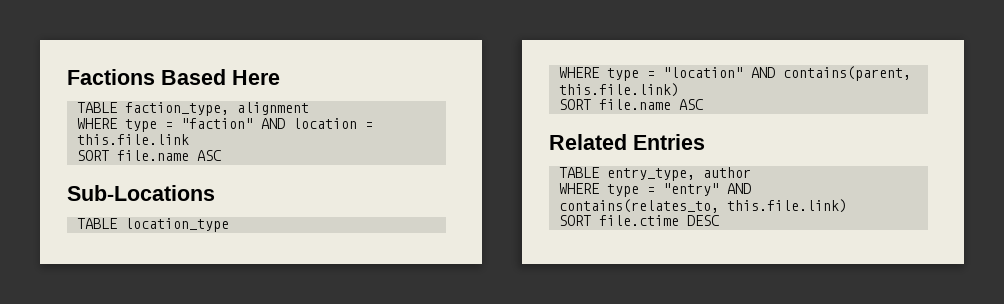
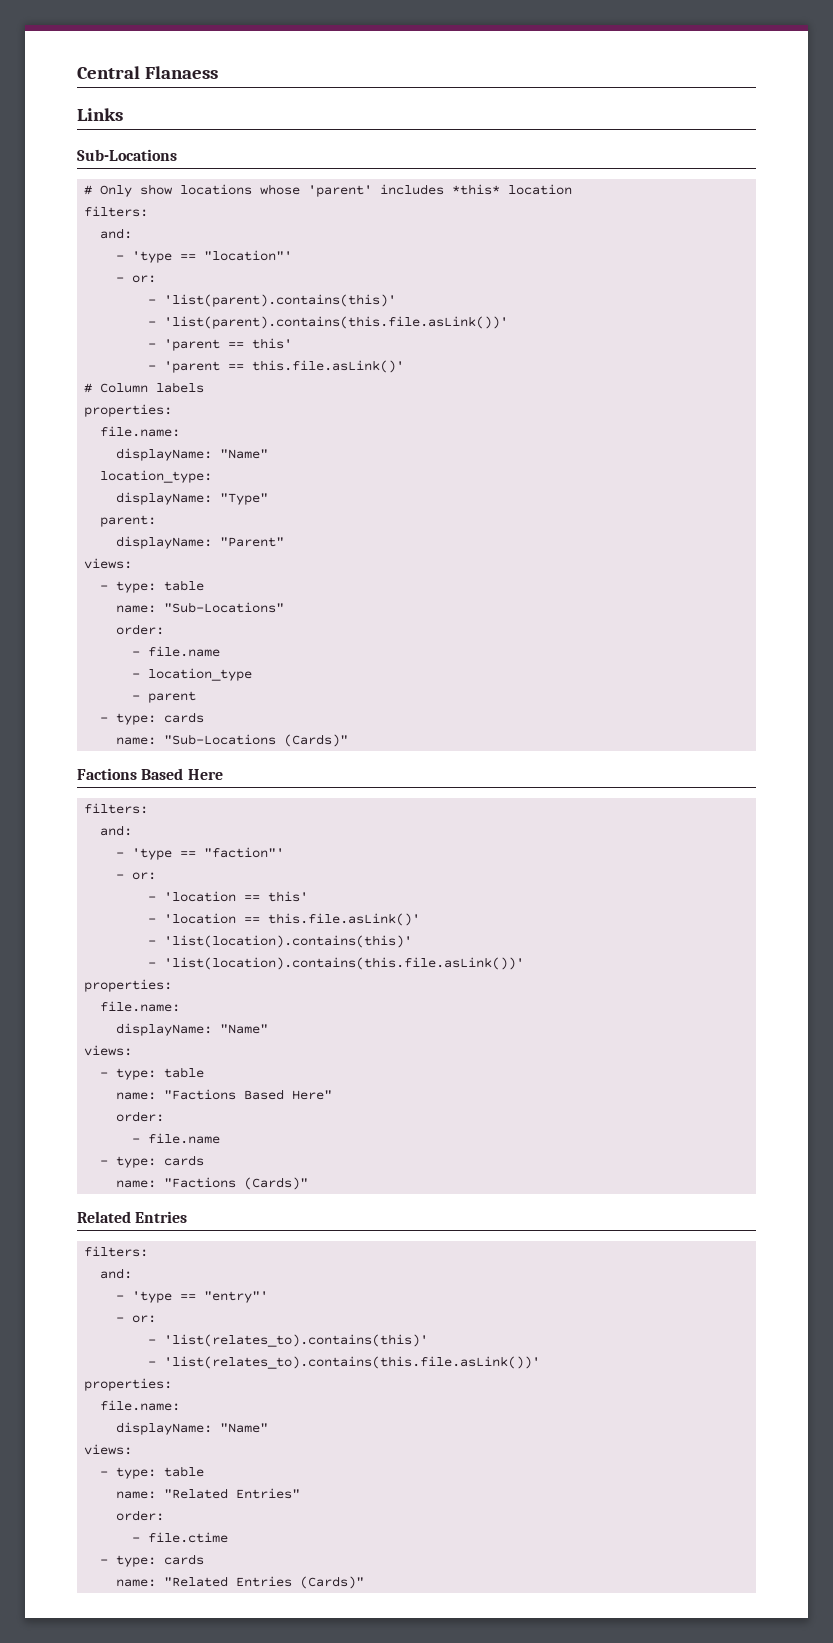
[67,69,280,85] [76,102,309,116] [76,118,373,132] [76,134,189,145] [76,150,221,161] [67,185,215,201] [76,218,229,232] [558,66,911,81] [558,83,679,97] [558,99,703,110] [549,134,705,150] [558,167,751,181] [558,183,751,197] [558,199,847,213] [558,215,719,226] Factions Based Here // TABLE faction_type, alignment // WHERE type = "faction" AND location = this.file.link // SORT file.name ASC // Sub-Locations // TABLE location_type // WHERE type = "location" AND contains(parent, this.file.link) // SORT file.name ASC // Related Entries // TABLE entry_type, author // WHERE type = "entry" AND contains(relates_to, this.file.link) // SORT file.ctime DESC -> [77,66,218,79] [77,108,123,121] [77,149,177,161] [84,184,573,197] [84,206,149,217] [100,228,133,239] [116,250,293,263] [116,275,157,283] [148,294,397,307] [148,316,509,329] [148,338,293,351] [148,360,405,373] [84,382,205,393] [84,404,173,417] [100,426,181,437] [116,448,269,461] [100,470,213,483] [116,492,269,505] [100,515,157,527] [116,536,285,549] [84,558,133,569] [100,580,205,593] [116,602,285,613] [116,624,165,635] [132,646,221,657] [132,668,253,681] [132,691,197,703] [100,712,205,725] [116,734,349,747] [77,768,223,780] [84,803,149,814] [100,825,133,836] [116,847,285,860] [116,872,157,880] [148,891,309,902] [148,913,421,926] [148,935,413,948] [148,957,525,970] [84,979,173,992] [100,1001,181,1012] [116,1023,269,1036] [84,1045,133,1056] [100,1067,205,1080] [116,1089,333,1100] [116,1111,165,1122] [132,1133,221,1144] [100,1155,205,1168] [116,1177,309,1190] [77,1211,188,1223] [84,1246,149,1257] [100,1268,133,1279] [116,1291,269,1303] [116,1315,157,1323] [148,1334,429,1347] [148,1356,541,1369] [84,1378,173,1391] [100,1400,181,1411] [116,1422,269,1435] [84,1444,133,1455] [100,1466,205,1479] [116,1488,301,1499] [116,1510,165,1521] [132,1532,229,1543] [100,1554,205,1567] [116,1576,365,1589] Central Flanaess // Links // Sub-Locations // # Only show locations whose 'parent' includes *this* location // filters: // and: // - 'type == "location"' // - or: // - 'list(parent).contains(this)' // - 'list(parent).contains(this.file.asLink())' // - 'parent == this' // - 'parent == this.file.asLink()' // # Column labels // properties: // file.name: // displayName: "Name" // location_type: // displayName: "Type" // parent: // displayName: "Parent" // views: // - type: table // name: "Sub-Locations" // order: // - file.name // - location_type // - parent // - type: cards // name: "Sub-Locations (Cards)" // Factions Based Here // filters: // and: // - 'type == "faction"' // - or: // - 'location == this' // - 'location == this.file.asLink()' // - 'list(location).contains(this)' // - 'list(location).contains(this.file.asLink())' // properties: // file.name: // displayName: "Name" // views: // - type: table // name: "Factions Based Here" // order: // - file.name // - type: cards // name: "Factions (Cards)" // Related Entries // filters: // and: // - 'type == "entry"' // - or: // - 'list(relates_to).contains(this)' // - 'list(relates_to).contains(this.file.asLink())' // properties: // file.name: // displayName: "Name" // views: // - type: table // name: "Related Entries" // order: // - file.ctime // - type: cards // name: "Related Entries (Cards)"

